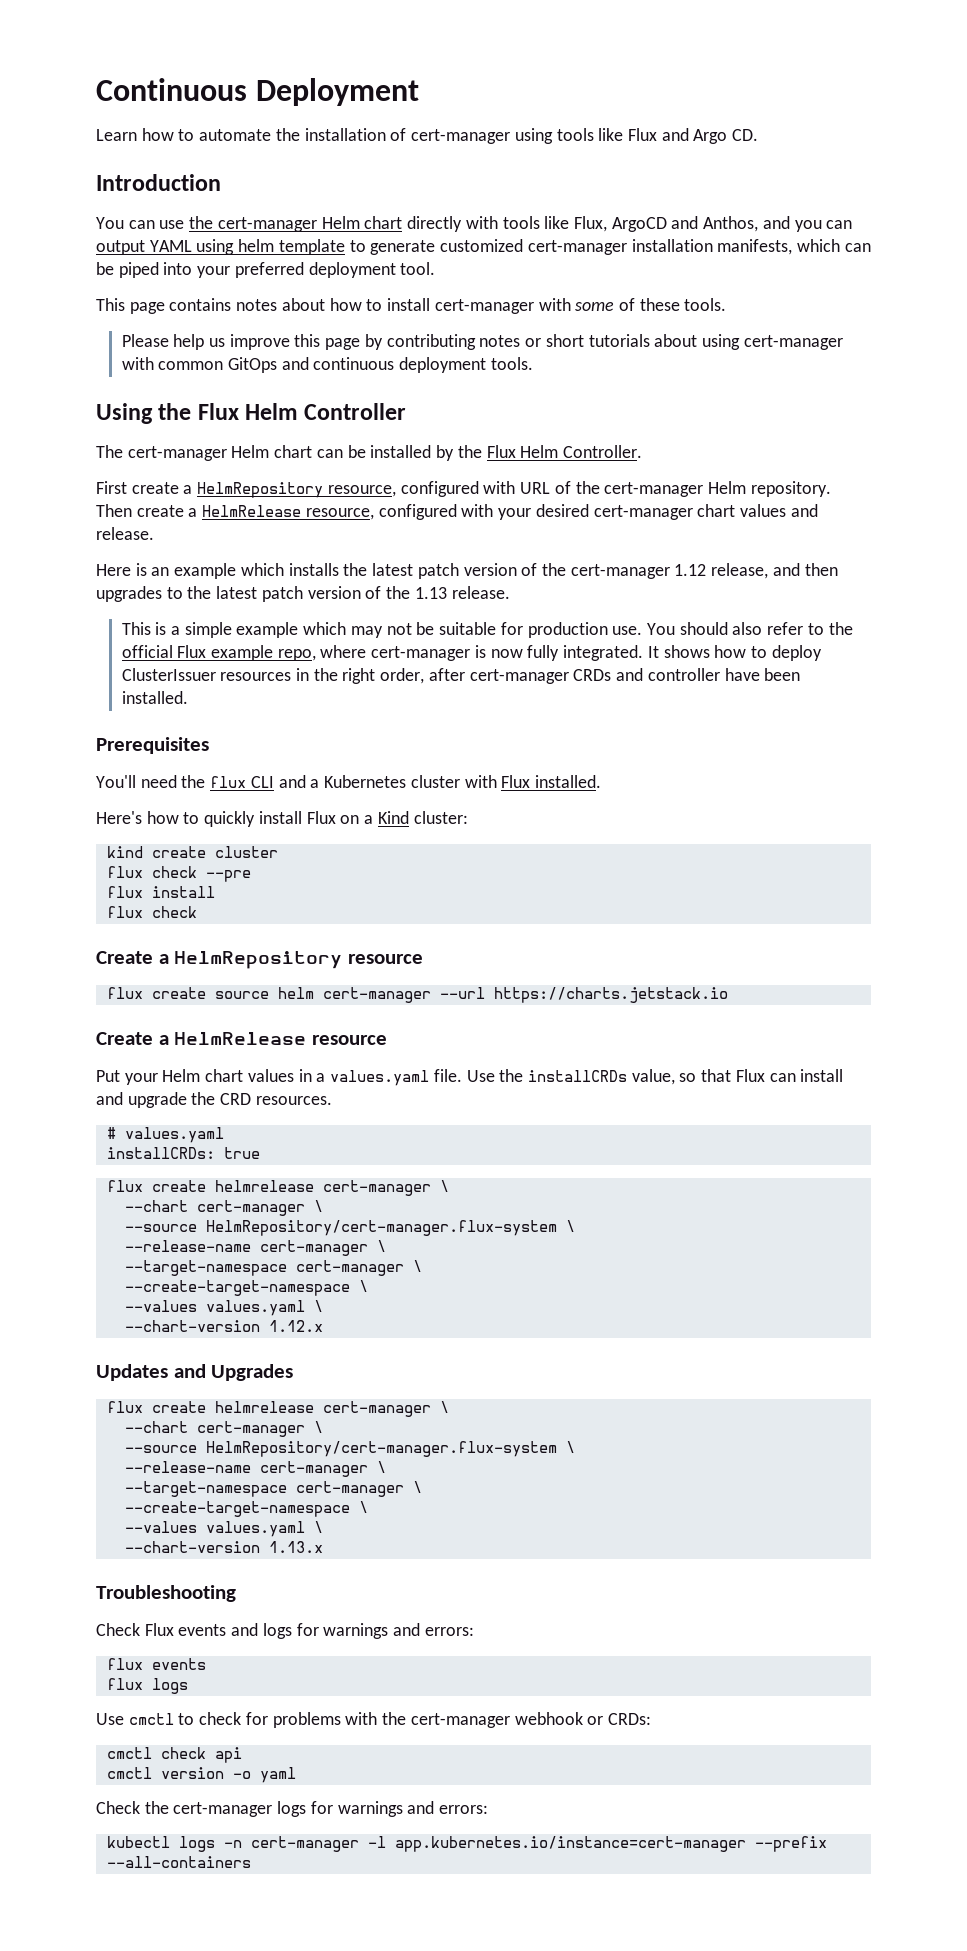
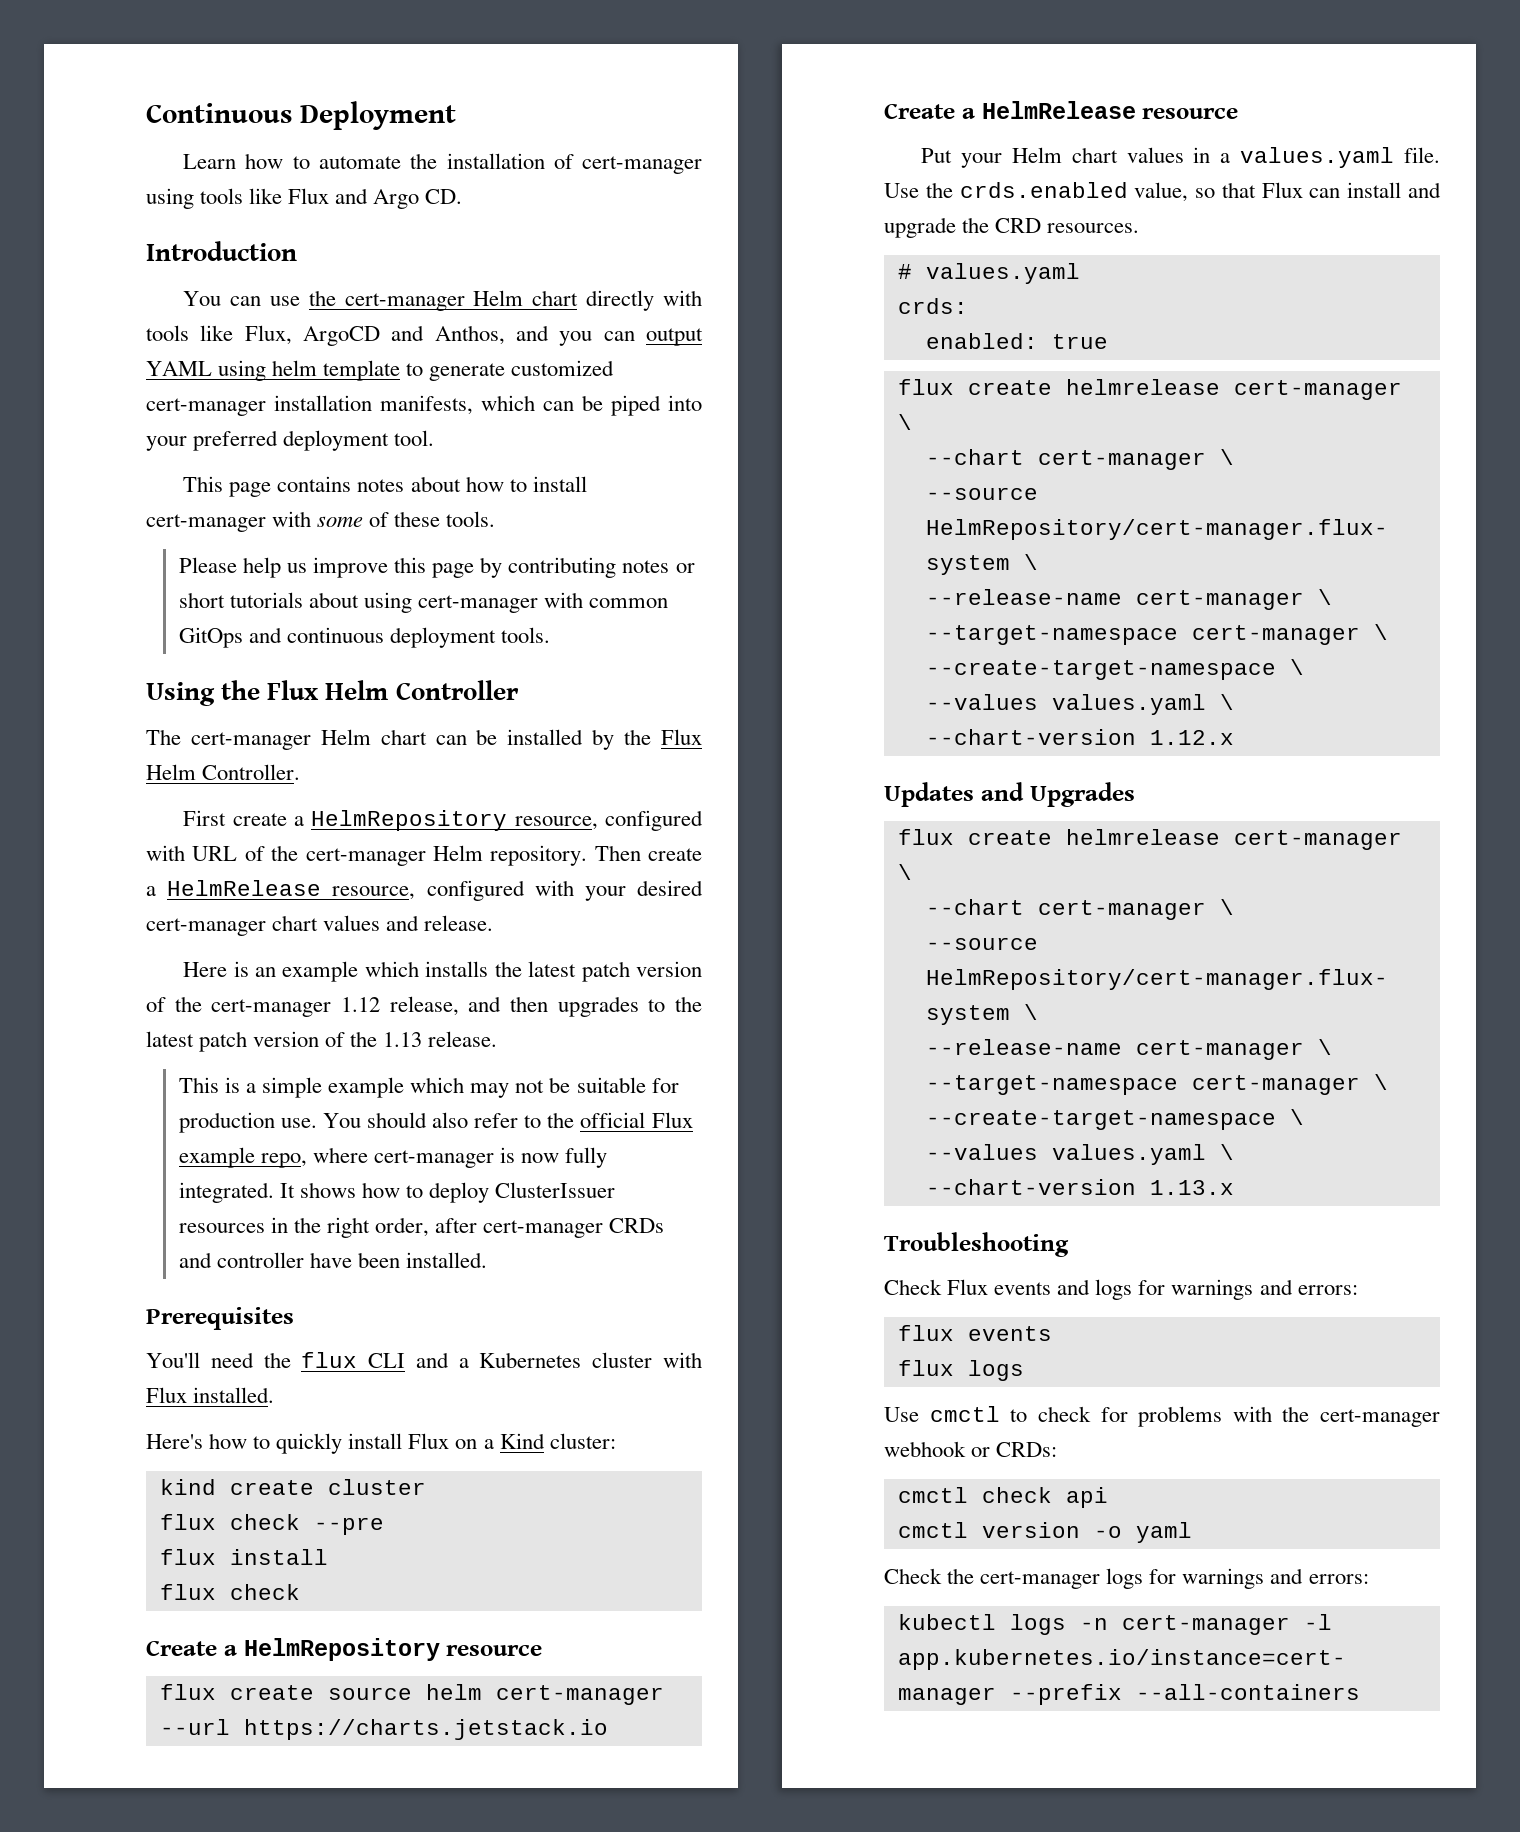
[527,1070,627,1082] installCRDs -> [959,182,1128,198] crds.enabled
[106,1147,215,1159] installCRDs: -> [897,298,968,314] [925,333,1038,349] crds: // enabled:

